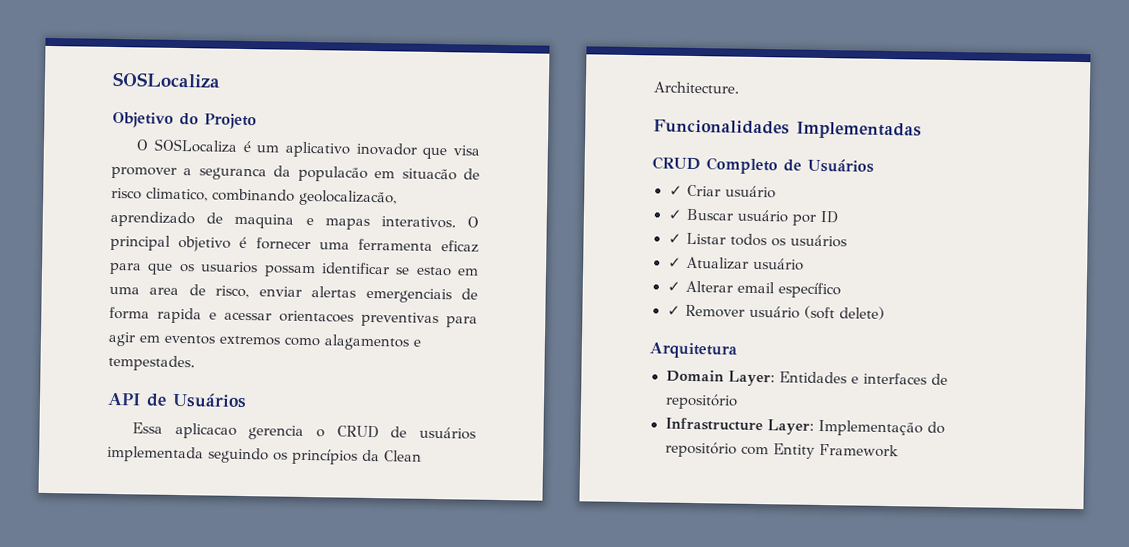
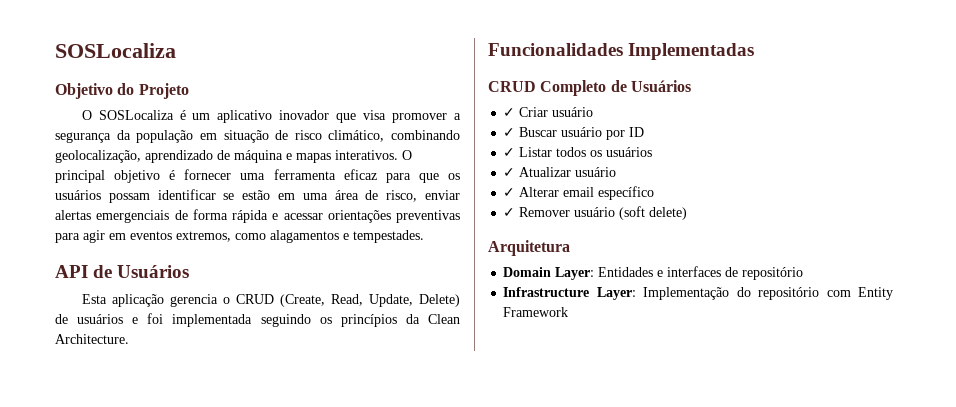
[198,165,480,182] [111,187,397,207] seguranca da populacão em situacão de risco climatico, combinando geolocalizacão, -> [55,130,460,143] [55,150,141,163] segurança da população em situação de risco climático, combinando geolocalização,
[234,213,295,229] maquina -> [234,150,283,163] máquina
[200,261,259,274] usuarios -> [55,190,101,200] usuários
[415,266,452,277] estao -> [242,190,271,200] estão
[149,287,180,296] area -> [334,190,359,200] área
[157,307,202,324] rapida -> [232,210,268,223] rápida
[279,310,354,323] orientacoes -> [327,210,391,223] orientações
[219,335,280,346] extremos -> [176,231,231,242] extremos,
[132,422,237,439] Essa aplicacao -> [81,294,164,307] Esta aplicação
[390,426,476,440] de usuários -> [279,294,460,307] [55,313,164,324] (Create, Read, Update, Delete) de usuários e foi

